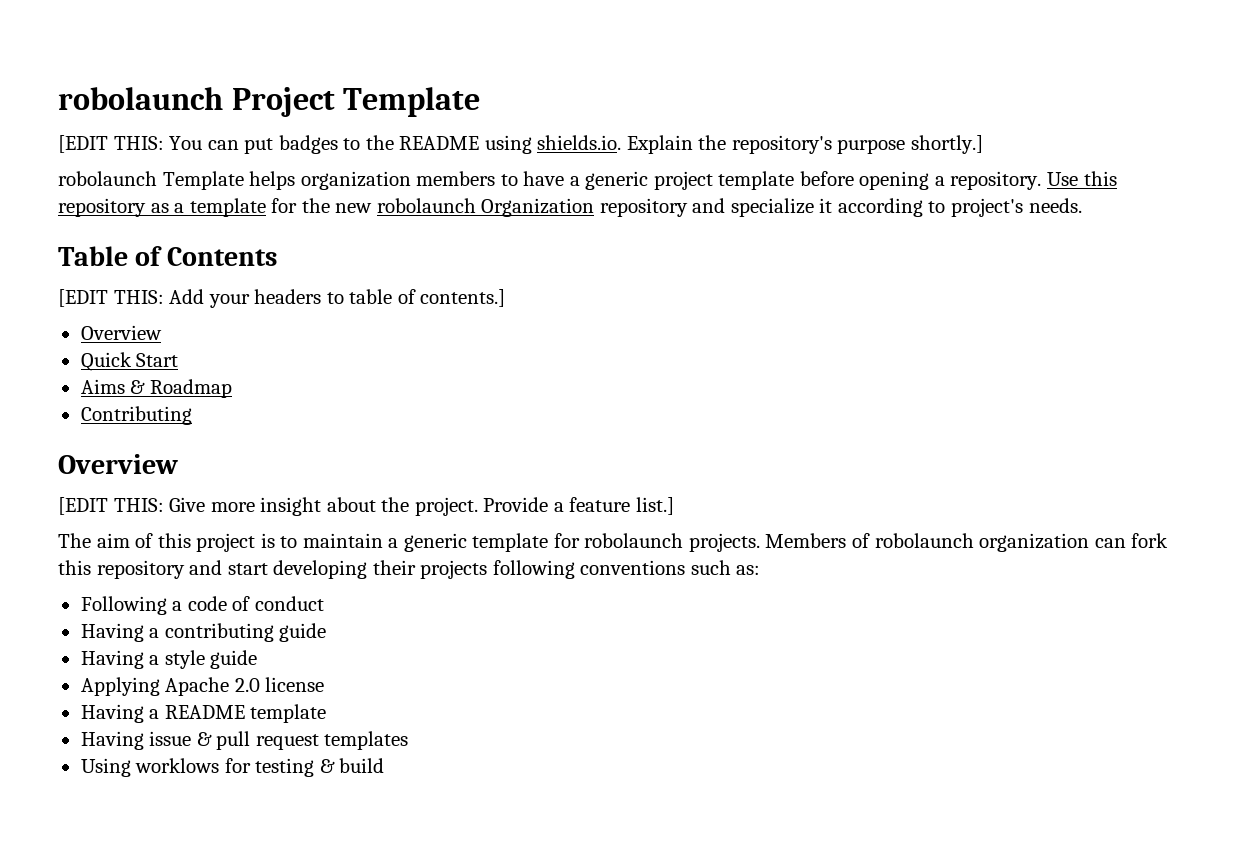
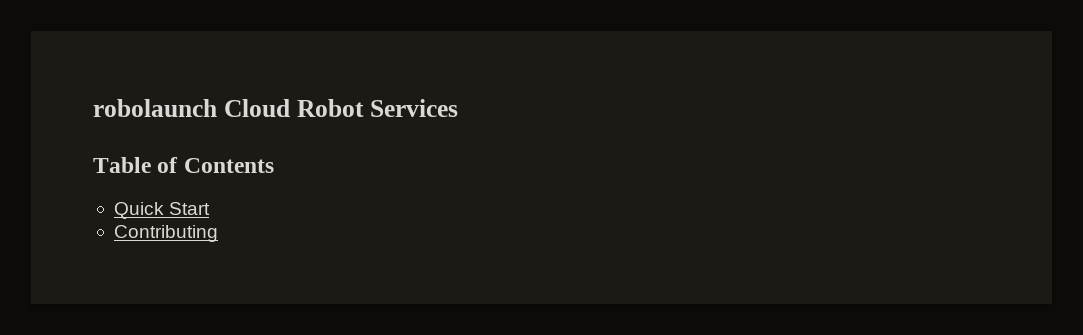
[58,87,481,117] [58,135,984,154] [58,171,1117,190] [58,198,1082,217] [58,246,277,266] [58,289,506,308] [80,325,162,340] [80,352,179,371] [80,379,232,398] [80,406,192,425] [58,454,178,474] [58,497,674,516] [58,533,1169,552] [58,560,761,579] [80,596,324,615] [80,623,327,642] [80,650,258,669] [80,677,325,696] [80,704,327,723] [80,731,409,750] [80,758,385,777] robolaunch Project Template // [EDIT THIS: You can put badges to the README using shields.io. Explain the repository's purpose shortly.] // robolaunch Template helps organization members to have a generic project template before opening a repository. Use this repository as a template for the new robolaunch Organization repository and specialize it according to project's needs. // Table of Contents // [EDIT THIS: Add your headers to table of contents.] // Overview // Quick Start // Aims & Roadmap // Contributing // Overview // [EDIT THIS: Give more insight about the project. Provide a feature list.] // The aim of this project is to maintain a generic template for robolaunch projects. Members of robolaunch organization can fork this repository and start developing their projects following conventions such as: // Following a code of conduct // Having a contributing guide // Having a style guide // Applying Apache 2.0 license // Having a README template // Having issue & pull request templates // Using worklows for testing & build -> [93,99,458,117] [93,157,274,173] [113,202,211,219] [113,225,218,242] robolaunch Cloud Robot Services // Table of Contents // Quick Start // Contributing

